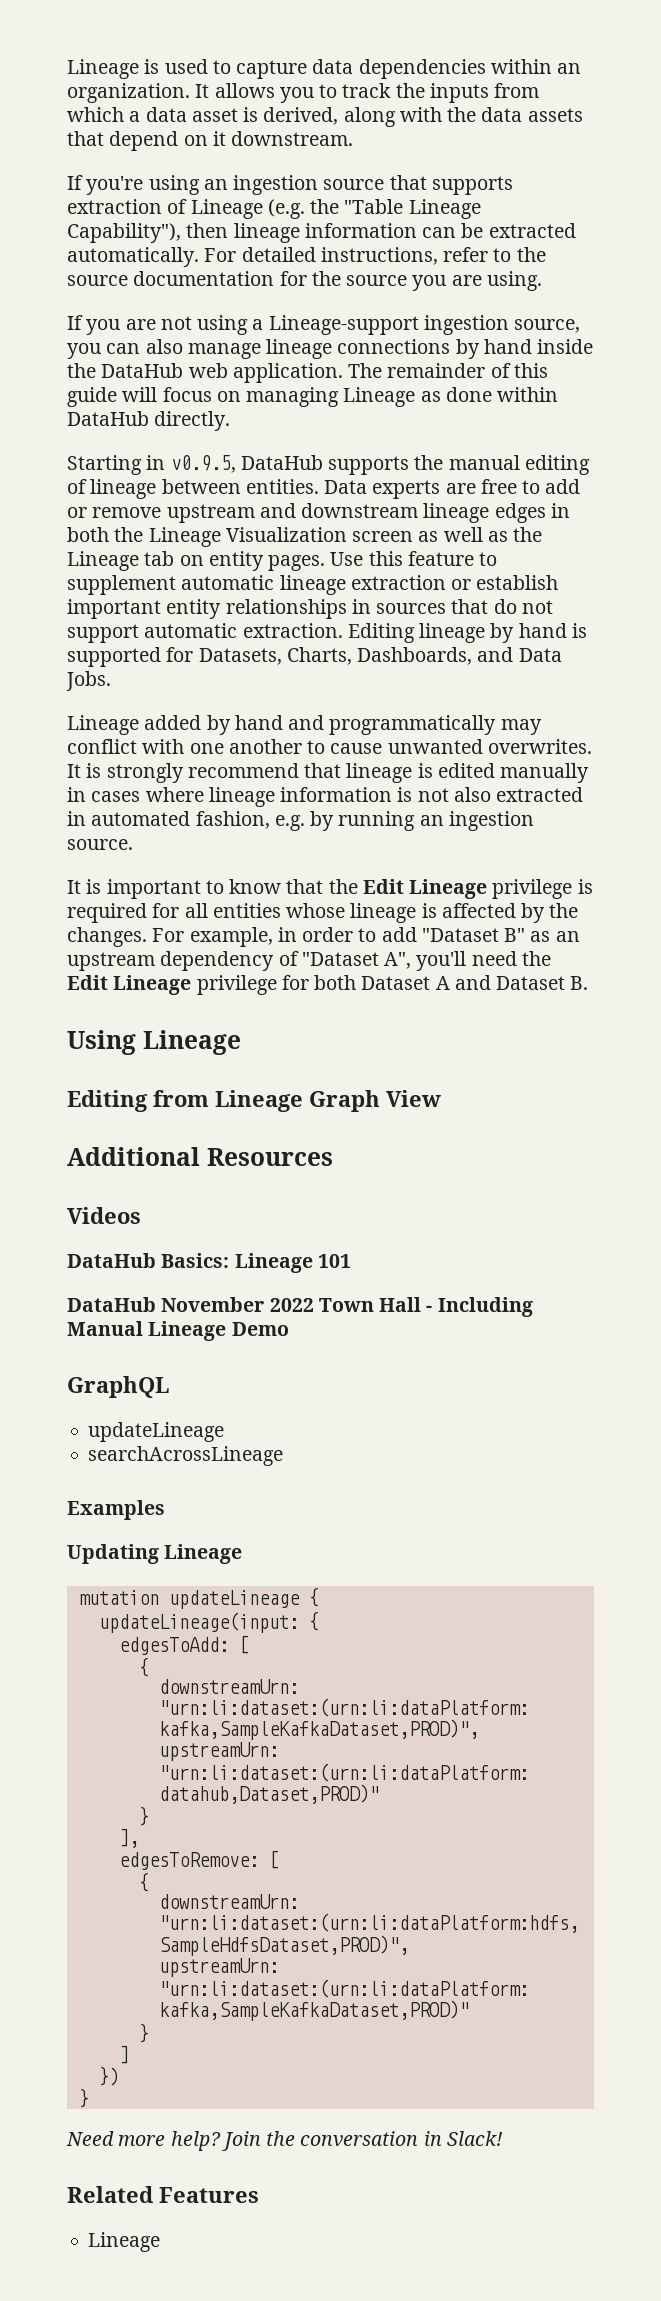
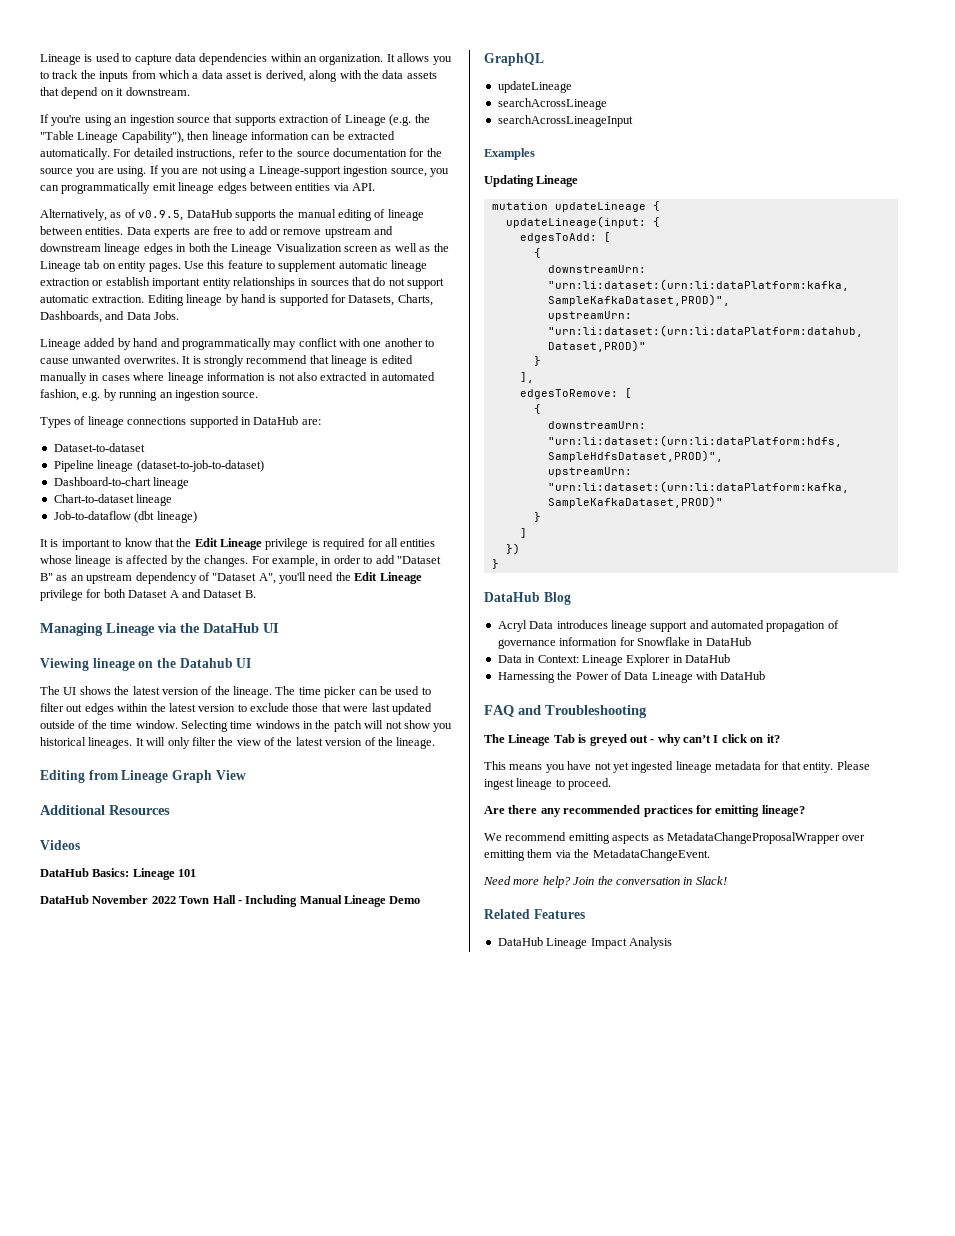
(542, 281) // -> (147, 171) none
[145,339,594,359] [67,363,548,383] [67,387,559,407] [67,411,231,431] [67,455,166,475] also manage lineage connections by hand inside the DataHub web application. The remainder of this guide will focus on managing Lineage as done within DataHub directly. // Starting in -> [61,182,375,194] [40,209,136,221] programmatically emit lineage edges between entities via API. // Alternatively, as of
(133, 844) none -> [40,416,321,428] [53,443,145,452] [53,460,264,472] [53,477,190,489] [53,494,173,506] [53,511,197,523] // Types of lineage connections supported in DataHub are: // Dataset-to-dataset // Pipeline lineage (dataset-to-job-to-dataset) // Dashboard-to-chart lineage // Chart-to-dataset lineage // Job-to-dataflow (dbt lineage)
[67,1030,241,1055] Using Lineage -> [40,623,279,636] [40,658,252,671] [40,686,431,698] [40,703,432,715] [40,720,453,732] [40,737,436,749] Managing Lineage via the DataHub UI // Viewing lineage on the Datahub UI // The UI shows the latest version of the lineage. The time picker can be used to filter out edges within the latest version to exclude those that were last updated outside of the time window. Selecting time windows in the patch will not show you historical lineages. It will only filter the view of the latest version of the lineage.
(284, 1456) none -> [497,115,633,127] // searchAcrossLineageInput
(89, 2098) none -> [484,592,571,605] [497,620,839,632] [497,637,751,649] [497,654,730,666] [497,671,766,683] [484,705,647,718] [484,734,780,746] [484,761,870,773] [484,778,612,790] [484,805,805,817] [484,832,866,844] [484,849,710,861] // DataHub Blog // Acryl Data introduces lineage support and automated propagation of governance information for Snowflake in DataHub // Data in Context: Lineage Explorer in DataHub // Harnessing the Power of Data Lineage with DataHub // FAQ and Troubleshooting // The Lineage Tab is greyed out - why can’t I click on it? // This means you have not yet ingested lineage metadata for that entity. Please ingest lineage to proceed. // Are there any recommended practices for emitting lineage? // We recommend emitting aspects as MetadataChangeProposalWrapper over emitting them via the MetadataChangeEvent.
[88,2232,161,2252] Lineage -> [497,937,672,949] DataHub Lineage Impact Analysis

